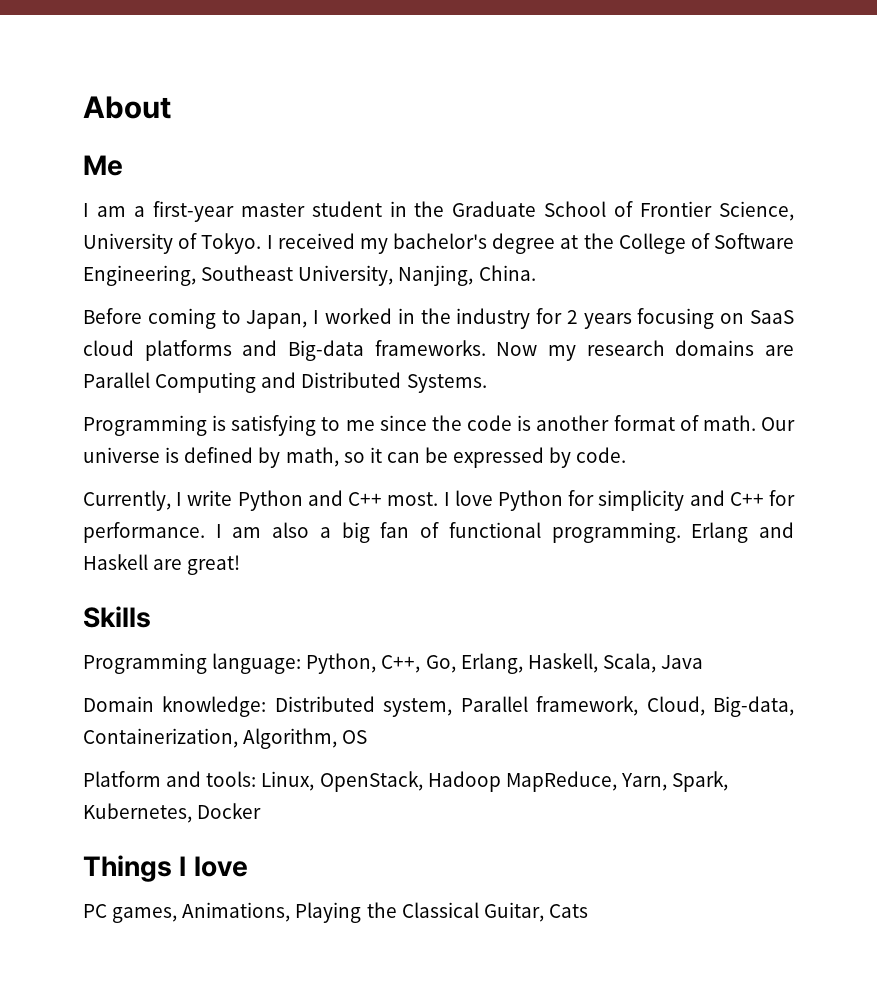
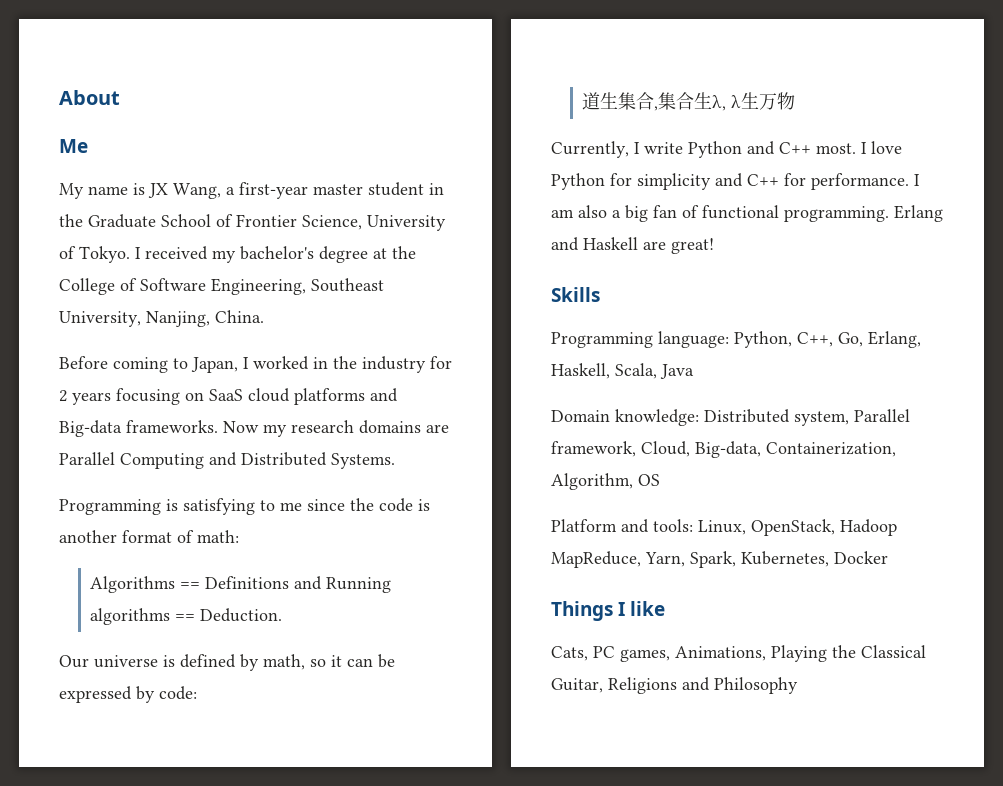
[83,203,126,217] I am -> [59,183,221,199] My name is JX Wang,
[702,415,756,431] math. -> [197,530,239,543] [90,576,392,593] [90,608,283,625] math: // Algorithms == Definitions and Running algorithms == Deduction. //
[576,447,627,463] code. -> [159,686,197,700] [582,92,796,111] code: // 道生集合,集合生λ, λ生万物
[193,856,248,877] love // -> [630,601,666,616] [551,646,588,661] like // Cats,
[548,904,588,918] Cats -> [608,677,798,694] Religions and Philosophy

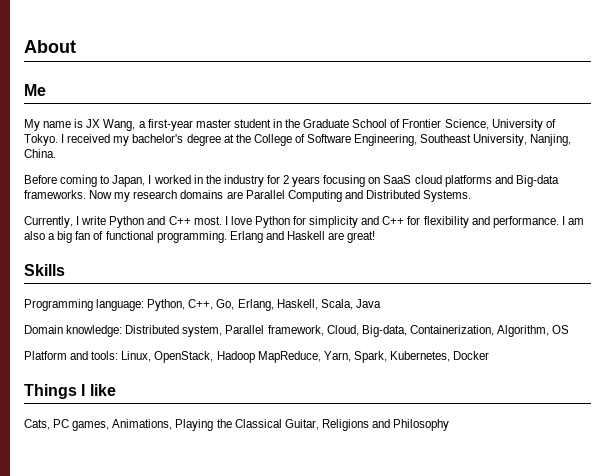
[59,498,430,515] [59,530,239,543] [90,576,392,593] [90,608,283,625] [59,654,395,671] [59,686,197,703] [582,92,796,111] // Programming is satisfying to me since the code is another format of math: // Algorithms == Definitions and Running algorithms == Deduction. // Our universe is defined by math, so it can be expressed by code: // 道生集合,集合生λ, λ生万物 -> (472, 196) none
(806, 179) none -> [423,216,490,228] flexibility and

